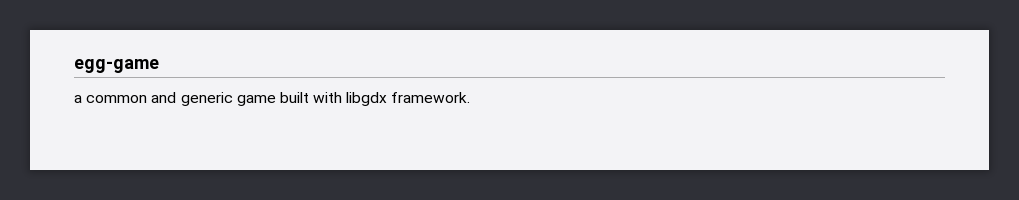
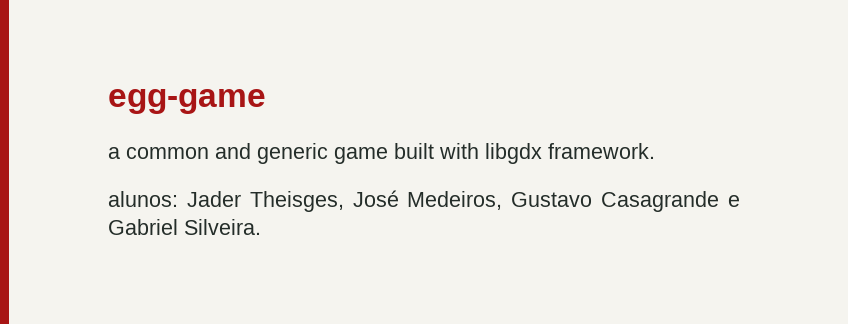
(471, 97) none -> [108,190,740,212] [108,219,261,235] // alunos: Jader Theisges, José Medeiros, Gustavo Casagrande e Gabriel Silveira.

